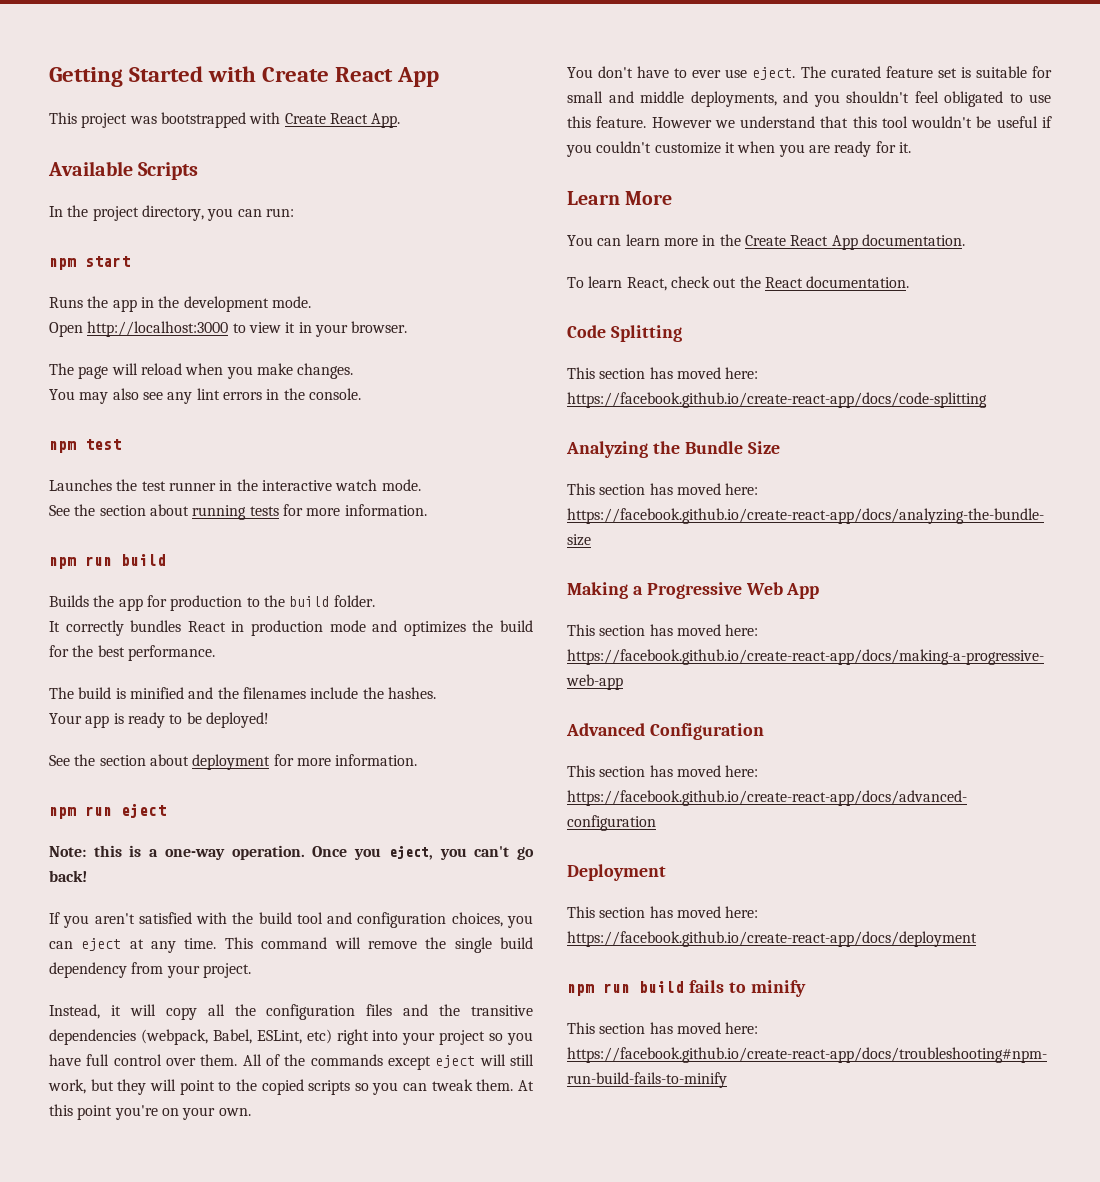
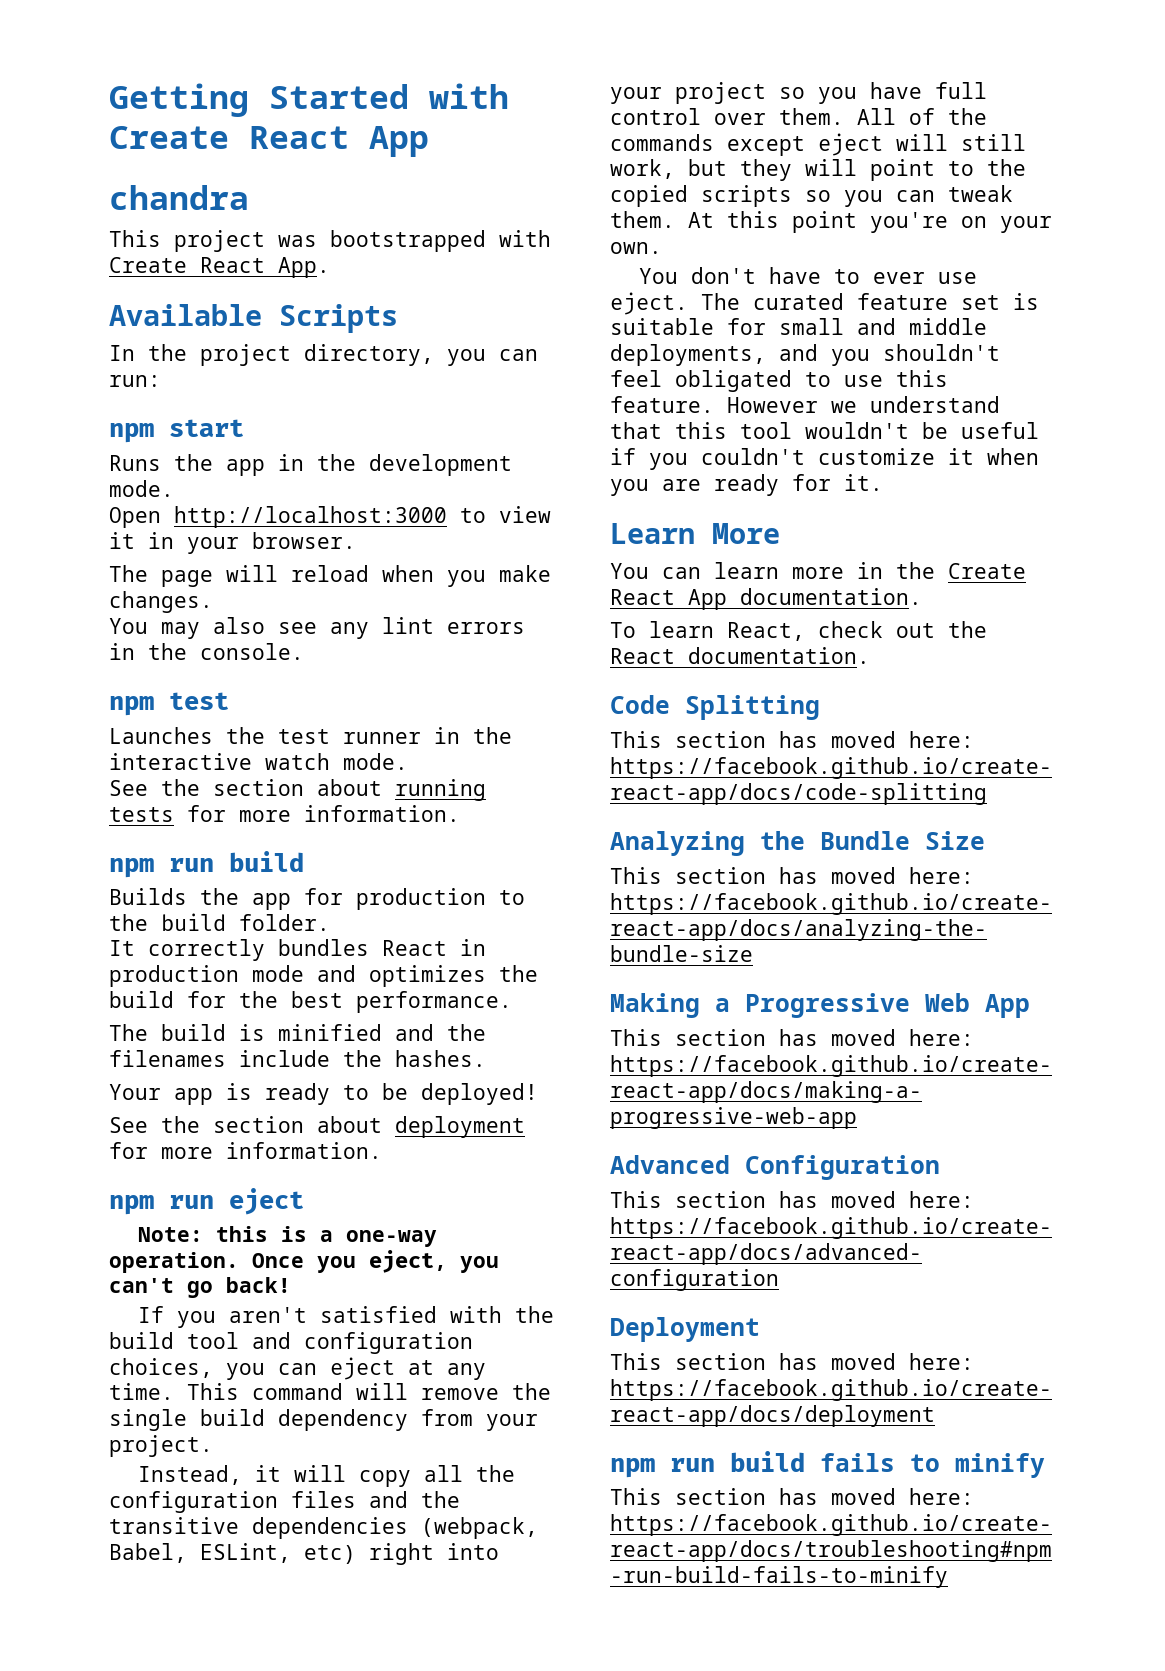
(440, 77) none -> [109,185,249,210] // chandra

